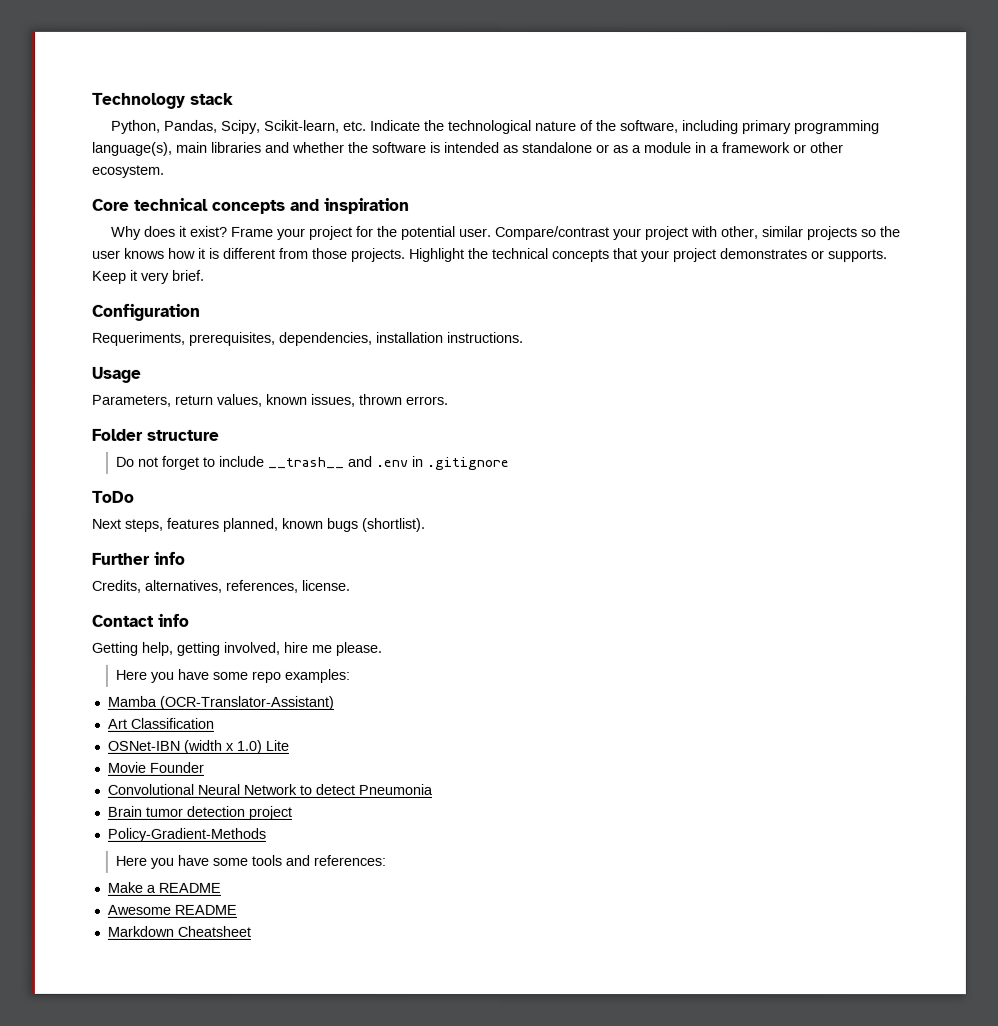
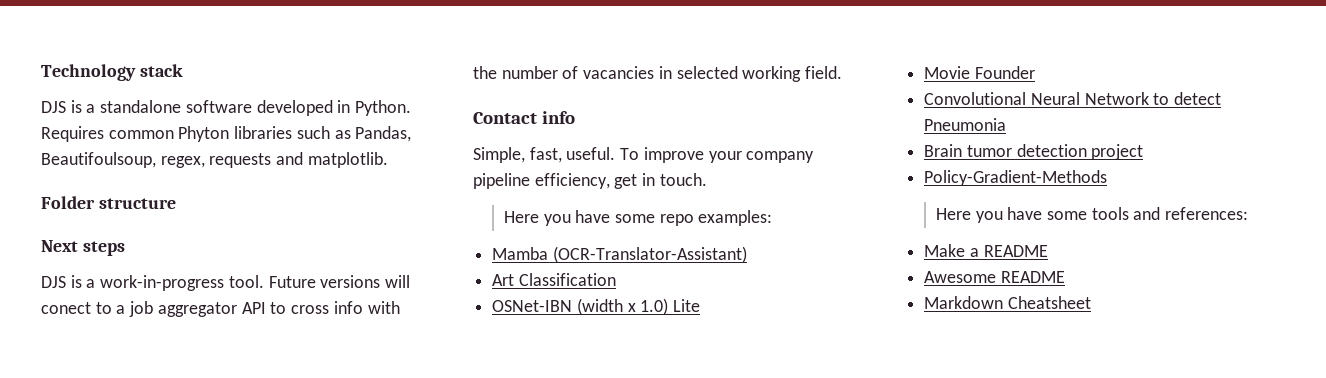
[111,119,881,135] [92,141,844,156] [92,164,165,178] [92,197,410,214] [111,225,902,241] [92,247,888,263] [92,269,205,284] [92,303,201,321] [92,331,524,346] [92,366,142,383] [92,393,449,407] [92,428,220,441] [116,455,511,471] [92,490,135,503] [91,517,425,532] [91,551,185,565] [91,579,350,593] [91,613,189,627] [91,641,382,656] Python, Pandas, Scipy, Scikit-learn, etc. Indicate the technological nature of the software, including primary programming language(s), main libraries and whether the software is intended as standalone or as a module in a framework or other ecosystem. // Core technical concepts and inspiration // Why does it exist? Frame your project for the potential user. Compare/contrast your project with other, similar projects so the user knows how it is different from those projects. Highlight the technical concepts that your project demonstrates or supports. Keep it very brief. // Configuration // Requeriments, prerequisites, dependencies, installation instructions. // Usage // Parameters, return values, known issues, thrown errors. // Folder structure // Do not forget to include __trash__ and .env in .gitignore // ToDo // Next steps, features planned, known bugs (shortlist). // Further info // Credits, alternatives, references, license. // Contact info // Getting help, getting involved, hire me please. -> [41,100,412,116] [41,126,412,142] [41,152,388,168] [41,196,176,209] [41,240,125,256] [41,275,411,291] [41,301,400,317] [473,66,843,82] [473,111,575,124] [473,147,815,163] [473,173,707,189] DJS is a standalone software developed in Python. Requires common Phyton libraries such as Pandas, Beautifoulsoup, regex, requests and matplotlib. // Folder structure // Next steps // DJS is a work-in-progress tool. Future versions will conect to a job aggregator API to cross info with the number of vacancies in selected working field. // Contact info // Simple, fast, useful. To improve your company pipeline efficiency, get in touch.

